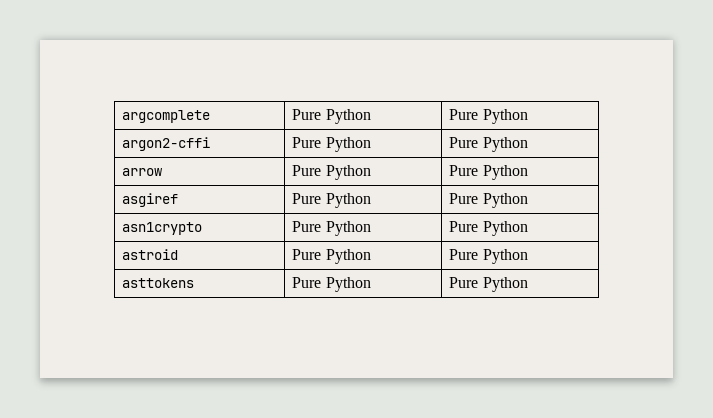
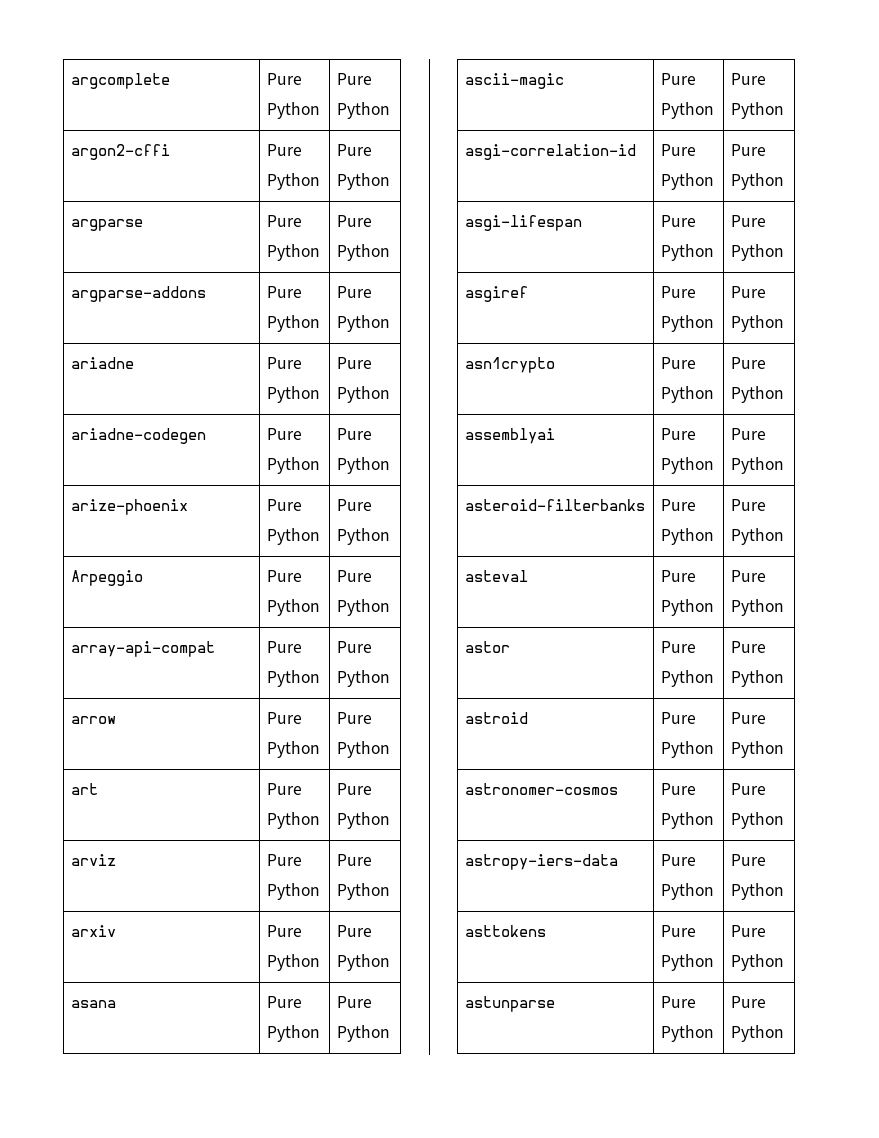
(528, 144) none -> [70,219,143,231] [266,215,302,227] [266,244,320,261] [336,215,372,227] [336,244,390,261] [70,286,206,302] [266,286,302,298] [266,315,320,332] [336,286,372,298] [336,315,390,332] [70,357,134,369] [266,357,302,369] [266,386,320,403] [336,357,372,369] [336,386,390,403] [70,428,206,444] [266,428,302,440] [266,457,320,474] [336,428,372,440] [336,457,390,474] [70,499,188,515] [266,499,302,511] [266,528,320,545] [336,499,372,511] [336,528,390,545] [70,570,143,586] [266,570,302,582] [266,599,320,616] [336,570,372,582] [336,599,390,616] [70,641,215,657] [266,641,302,653] [266,670,320,687] [336,641,372,653] [336,670,390,687] // argparse | Pure Python | Pure Python // argparse-addons | Pure Python | Pure Python // ariadne | Pure Python | Pure Python // ariadne-codegen | Pure Python | Pure Python // arize-phoenix | Pure Python | Pure Python // Arpeggio | Pure Python | Pure Python // array-api-compat | Pure Python | Pure Python
(528, 172) none -> [70,783,98,795] [266,783,302,795] [266,812,320,829] [336,783,372,795] [336,812,390,829] [70,854,116,866] [266,854,302,866] [266,883,320,900] [336,854,372,866] [336,883,390,900] [70,925,116,937] [266,925,302,937] [266,954,320,971] [336,925,372,937] [336,954,390,971] [70,1000,116,1008] [266,996,302,1008] [266,1025,320,1042] [336,996,372,1008] [336,1025,390,1042] [464,73,564,89] [660,73,696,85] [660,102,714,119] [730,73,766,85] [730,102,784,119] [464,144,636,160] [660,144,696,156] [660,173,714,190] [730,144,766,156] [730,173,784,190] [464,215,582,231] [660,215,696,227] [660,244,714,261] [730,215,766,227] [730,244,784,261] // art | Pure Python | Pure Python // arviz | Pure Python | Pure Python // arxiv | Pure Python | Pure Python // asana | Pure Python | Pure Python // ascii-magic | Pure Python | Pure Python // asgi-correlation-id | Pure Python | Pure Python // asgi-lifespan | Pure Python | Pure Python
(528, 228) none -> [464,428,555,444] [660,428,696,440] [660,457,714,474] [730,428,766,440] [730,457,784,474] [464,499,645,511] [660,499,696,511] [660,528,714,545] [730,499,766,511] [730,528,784,545] [464,570,528,582] [660,570,696,582] [660,599,714,616] [730,570,766,582] [730,599,784,616] [464,641,510,653] [660,641,696,653] [660,670,714,687] [730,641,766,653] [730,670,784,687] // assemblyai | Pure Python | Pure Python // asteroid-filterbanks | Pure Python | Pure Python // asteval | Pure Python | Pure Python // astor | Pure Python | Pure Python
(528, 256) none -> [464,783,618,795] [660,783,696,795] [660,812,714,829] [730,783,766,795] [730,812,784,829] [464,854,618,870] [660,854,696,866] [660,883,714,900] [730,854,766,866] [730,883,784,900] // astronomer-cosmos | Pure Python | Pure Python // astropy-iers-data | Pure Python | Pure Python
(528, 284) none -> [464,996,555,1012] [660,996,696,1008] [660,1025,714,1042] [730,996,766,1008] [730,1025,784,1042] // astunparse | Pure Python | Pure Python

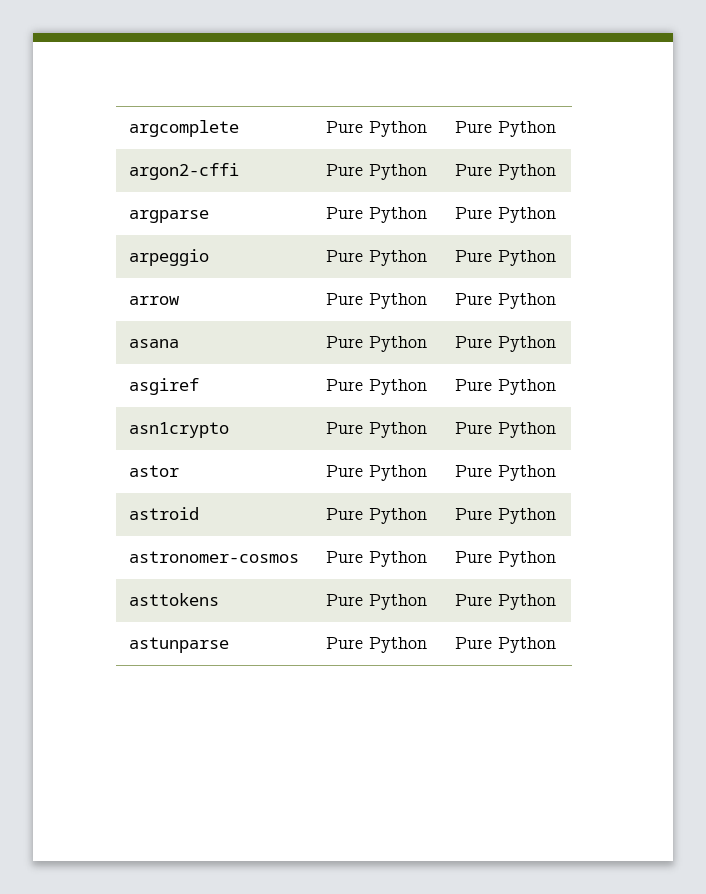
[70,286,206,302] [266,286,302,298] [266,315,320,332] [336,286,372,298] [336,315,390,332] [70,357,134,369] [266,357,302,369] [266,386,320,403] [336,357,372,369] [336,386,390,403] [70,428,206,444] [266,428,302,440] [266,457,320,474] [336,428,372,440] [336,457,390,474] [70,499,188,515] [266,499,302,511] [266,528,320,545] [336,499,372,511] [336,528,390,545] [70,570,143,586] [266,570,302,582] [266,599,320,616] [336,570,372,582] [336,599,390,616] [70,641,215,657] argparse-addons | Pure Python | Pure Python // ariadne | Pure Python | Pure Python // ariadne-codegen | Pure Python | Pure Python // arize-phoenix | Pure Python | Pure Python // Arpeggio | Pure Python | Pure Python // array-api-compat -> [129,249,210,266] arpeggio
[70,783,98,795] [266,783,302,795] [266,812,320,829] [336,783,372,795] [336,812,390,829] [70,854,116,866] [266,854,302,866] [266,883,320,900] [336,854,372,866] [336,883,390,900] [70,925,116,937] [266,925,302,937] [266,954,320,971] [336,925,372,937] [336,954,390,971] // art | Pure Python | Pure Python // arviz | Pure Python | Pure Python // arxiv | Pure Python | Pure Python -> (557, 301) none
[464,73,564,89] [660,73,696,85] [660,102,714,119] [730,73,766,85] [730,102,784,119] [464,144,636,160] [660,144,696,156] [660,173,714,190] [730,144,766,156] [730,173,784,190] [464,215,582,231] [660,215,696,227] [660,244,714,261] [730,215,766,227] [730,244,784,261] // ascii-magic | Pure Python | Pure Python // asgi-correlation-id | Pure Python | Pure Python // asgi-lifespan | Pure Python | Pure Python -> (557, 344) none
[464,428,555,444] [660,428,696,440] [660,457,714,474] [730,428,766,440] [730,457,784,474] [464,499,645,511] [660,499,696,511] [660,528,714,545] [730,499,766,511] [730,528,784,545] [464,570,528,582] [660,570,696,582] [660,599,714,616] [730,570,766,582] [730,599,784,616] // assemblyai | Pure Python | Pure Python // asteroid-filterbanks | Pure Python | Pure Python // asteval | Pure Python | Pure Python -> (557, 430) none
[464,854,618,870] [660,854,696,866] [660,883,714,900] [730,854,766,866] [730,883,784,900] // astropy-iers-data | Pure Python | Pure Python -> (557, 559) none

